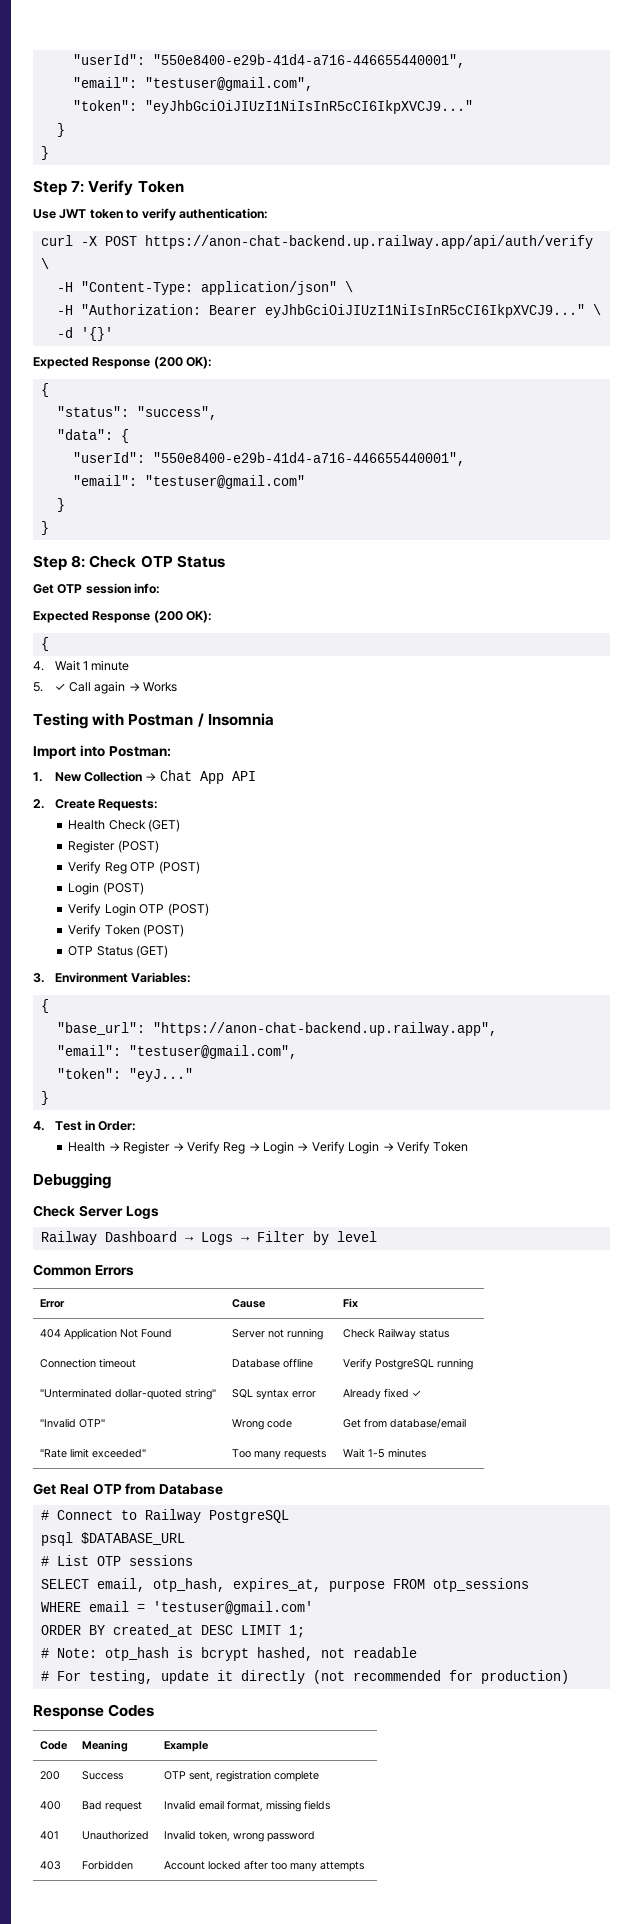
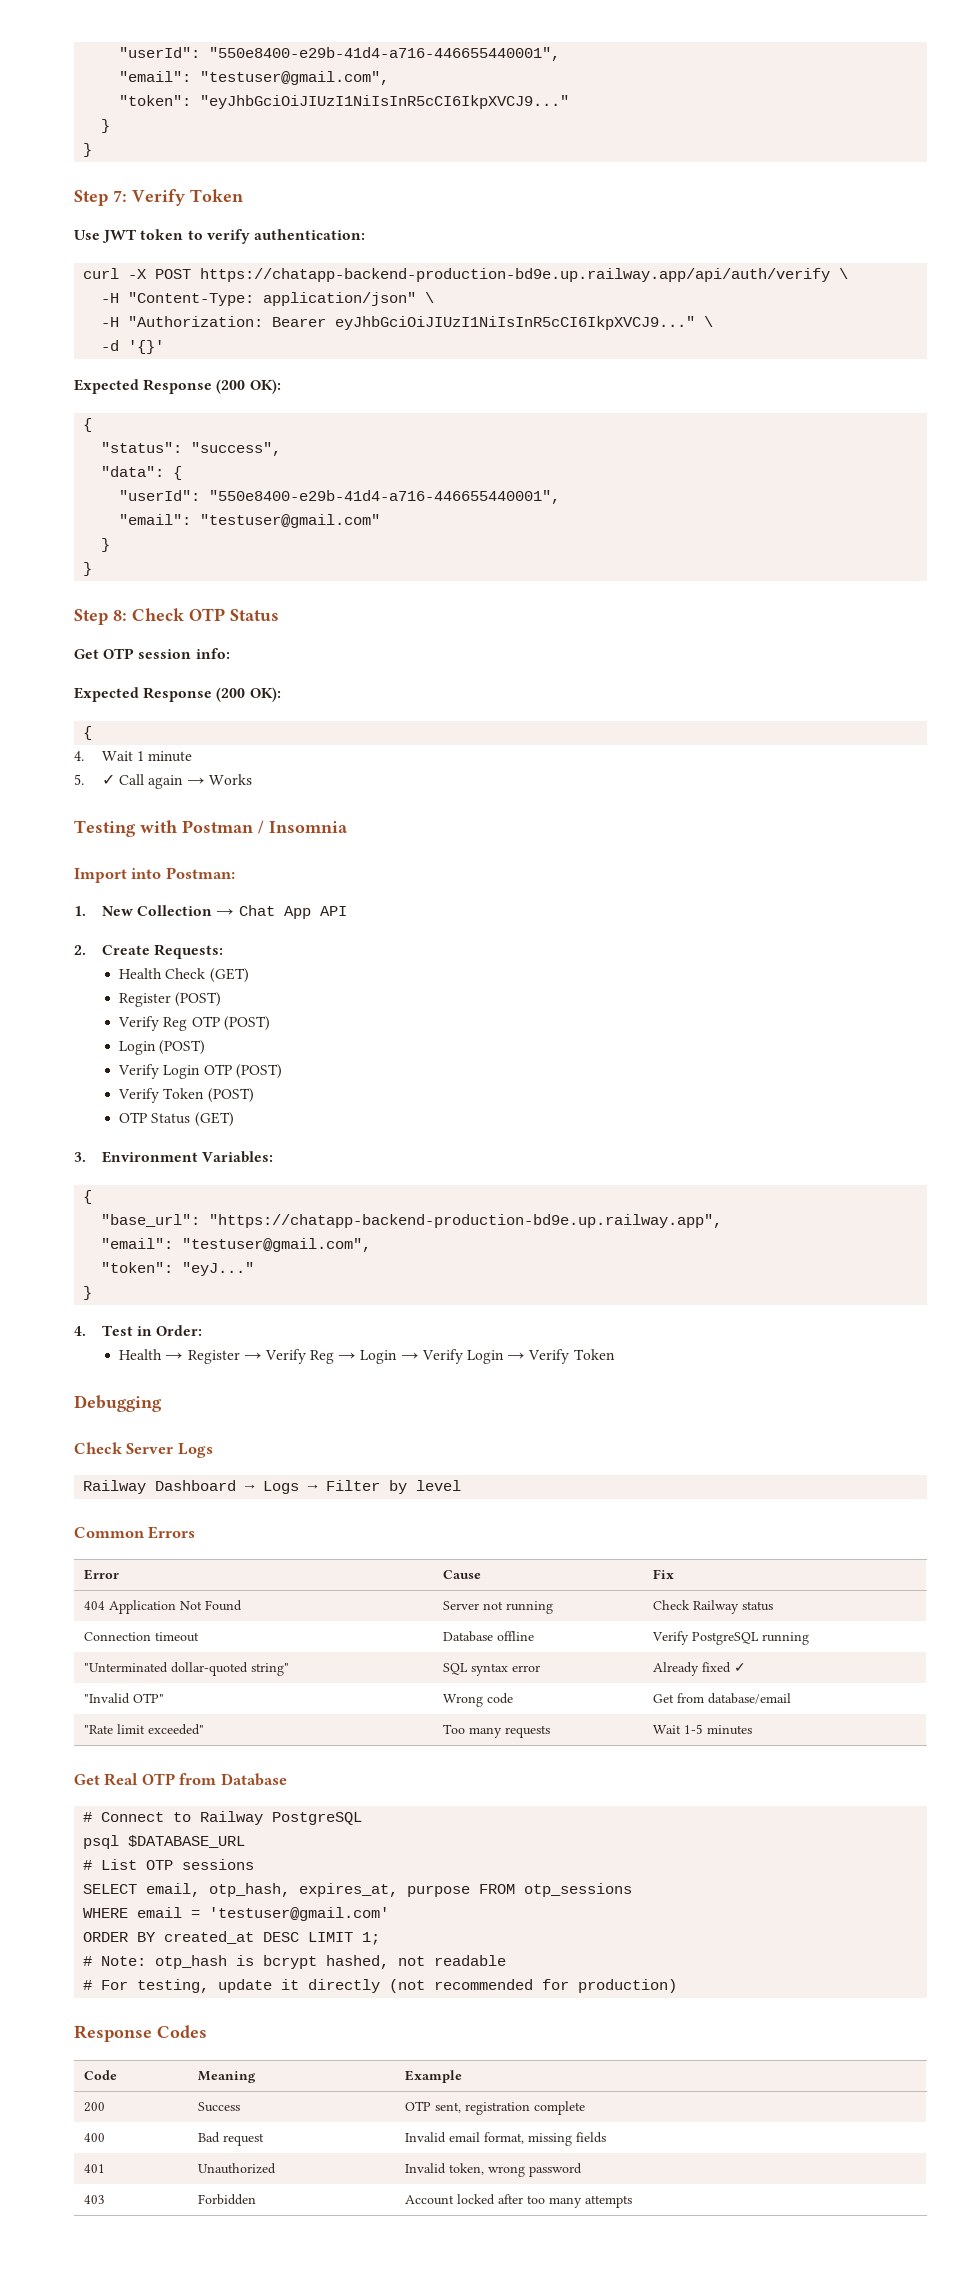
[144,235,593,249] https://anon-chat-backend.up.railway.app/api/auth/verify -> [200,268,831,282] https://chatapp-backend-production-bd9e.up.railway.app/api/auth/verify
[152,1022,497,1036] "https://anon-chat-backend.up.railway.app", -> [209,1214,723,1228] "https://chatapp-backend-production-bd9e.up.railway.app",

